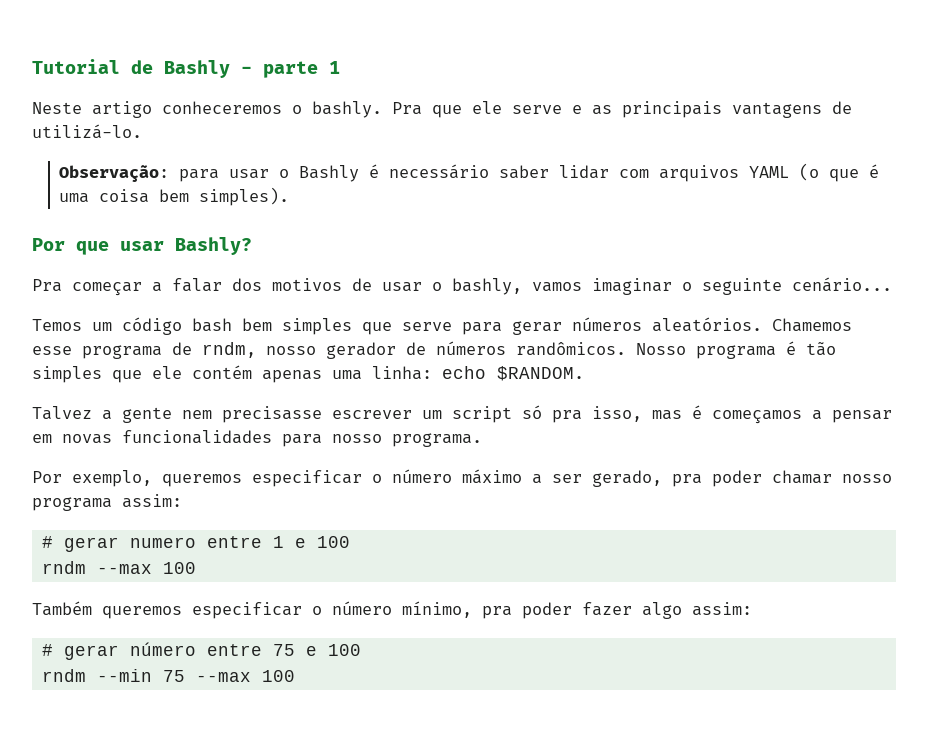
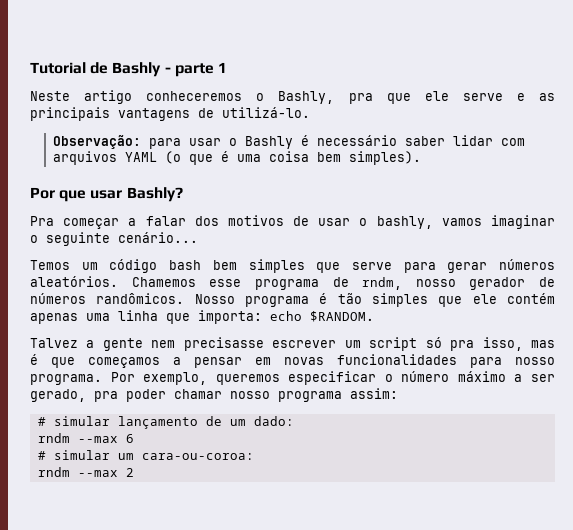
[312,101,422,118] bashly. Pra -> [278,91,373,104] Bashly, pra
[372,366,432,380] linha: -> [118,310,262,324] linha que importa:
(702, 412) none -> [51,357,75,368] que
(482, 440) // -> (102, 379) none
[63,536,350,552] [41,561,196,574] [32,601,752,619] [41,642,361,660] [41,669,295,682] gerar numero entre 1 e 100 // rndm --max 100 // Também queremos especificar o número mínimo, pra poder fazer algo assim: // # gerar número entre 75 e 100 // rndm --min 75 --max 100 -> [53,416,294,429] [37,433,134,443] [37,450,254,460] [37,467,134,477] simular lançamento de um dado: // rndm --max 6 // # simular um cara-ou-coroa: // rndm --max 2

